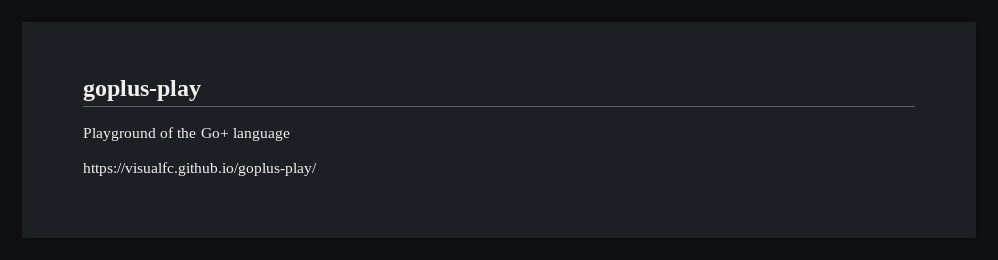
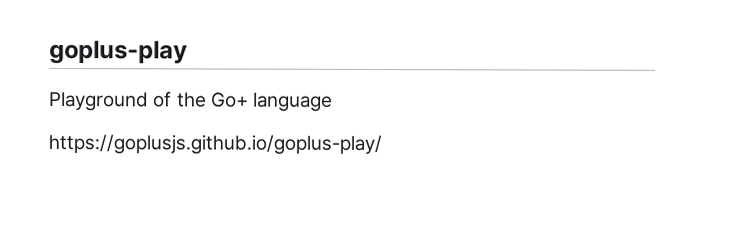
[83,162,317,176] https://visualfc.github.io/goplus-play/ -> [48,133,382,156] https://goplusjs.github.io/goplus-play/

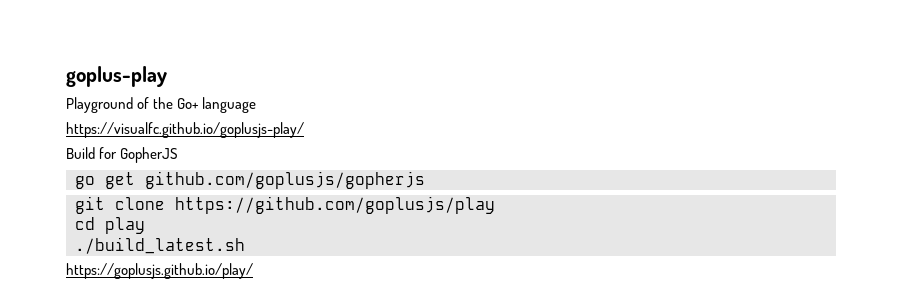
[48,133,382,156] https://goplusjs.github.io/goplus-play/ -> [66,122,304,138] [66,147,179,163] [75,171,425,189] [75,196,495,214] [75,217,145,234] [75,237,245,254] [66,263,253,279] https://visualfc.github.io/goplusjs-play/ // Build for GopherJS // go get github.com/goplusjs/gopherjs // git clone https://github.com/goplusjs/play // cd play // ./build_latest.sh // https://goplusjs.github.io/play/

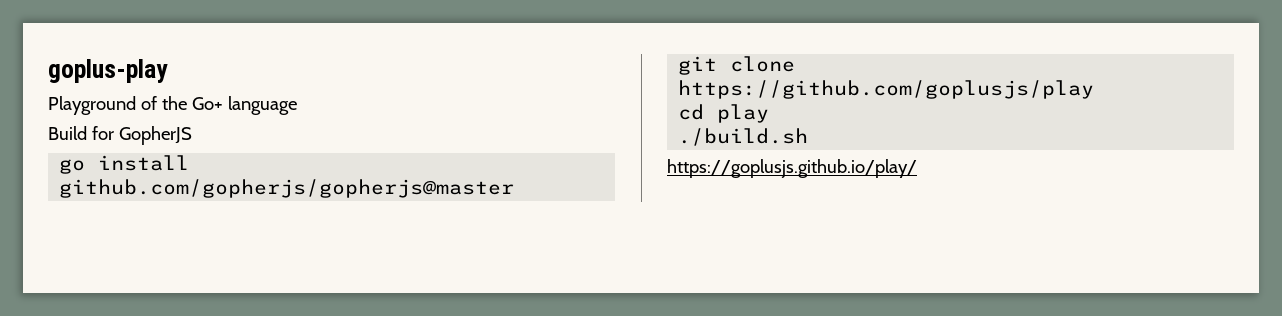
[66,122,304,138] // https://visualfc.github.io/goplusjs-play/ -> (297, 105) none
[105,171,425,189] get github.com/goplusjs/gopherjs -> [98,155,190,171] [59,179,515,198] install github.com/gopherjs/gopherjs@master
[75,237,245,254] ./build_latest.sh -> [678,128,809,146] ./build.sh

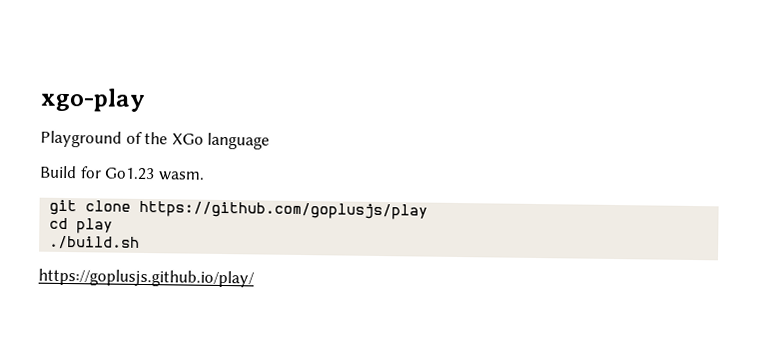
[48,59,168,83] goplus-play -> [40,87,146,113] xgo-play
[191,97,223,110] Go+ -> [171,133,204,145] XGo
[118,126,192,145] [59,155,190,174] [59,179,515,198] GopherJS // go install github.com/gopherjs/gopherjs@master -> [104,167,205,181] Go1.23 wasm.

